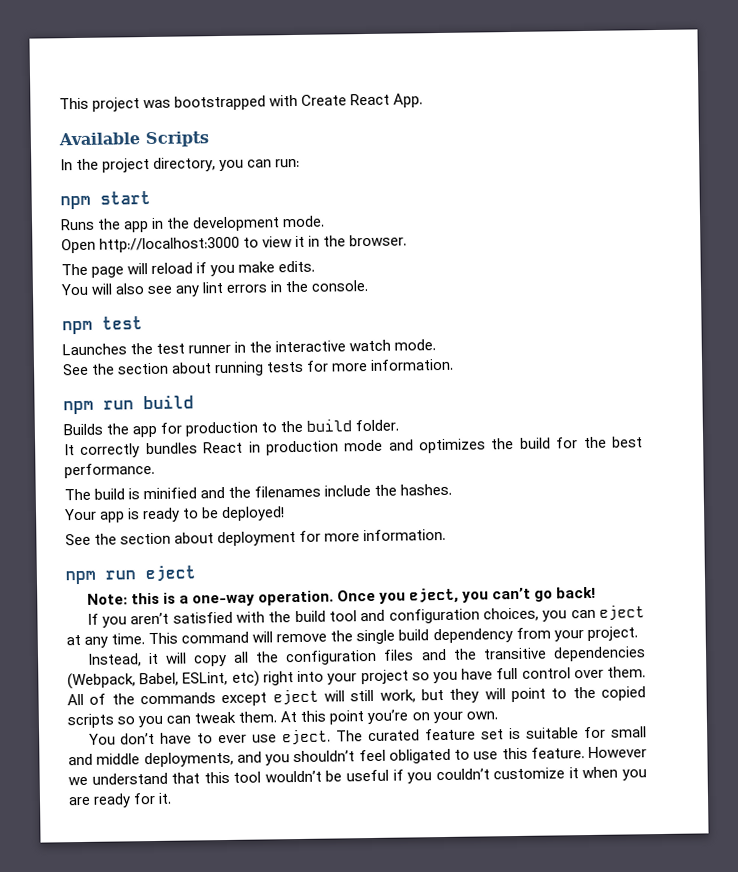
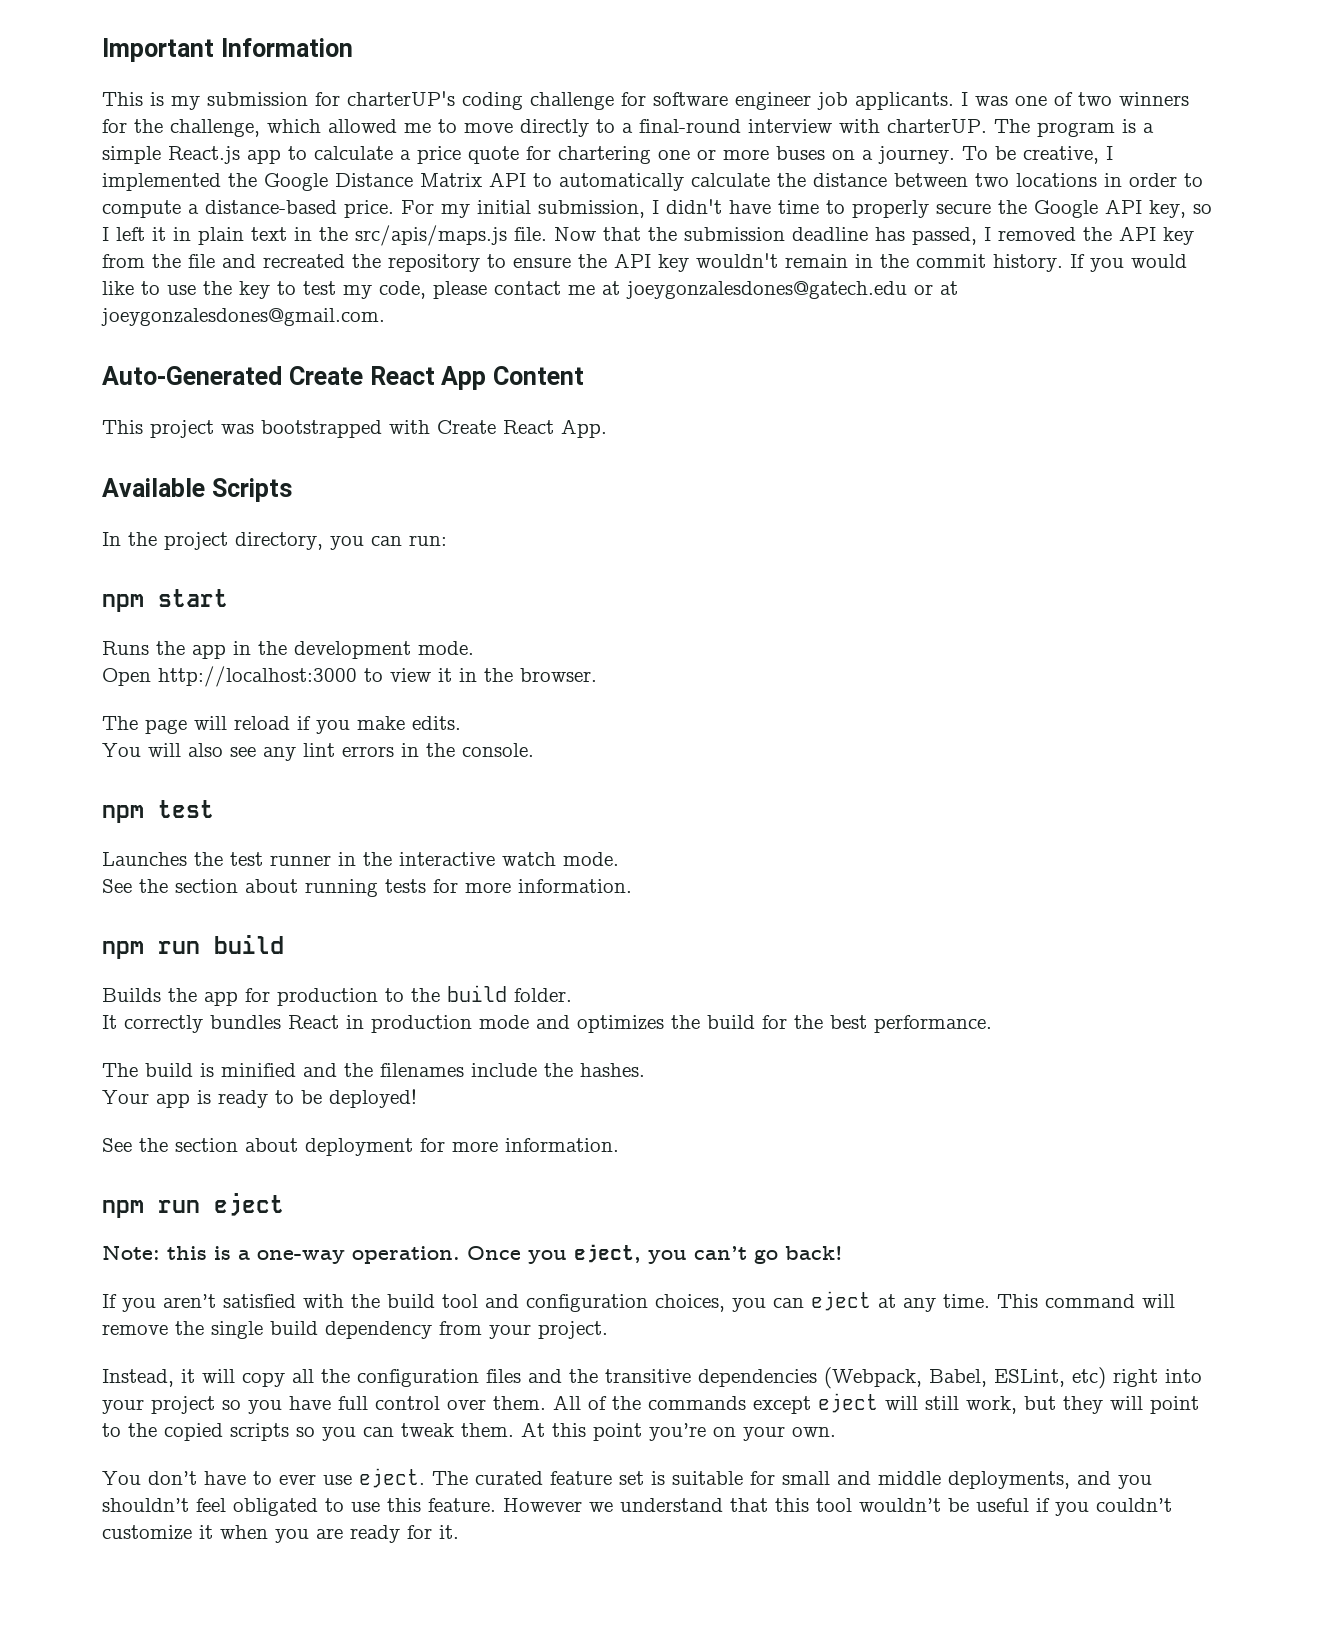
(59, 103) none -> [102,38,353,62] [102,91,1189,110] [102,119,1154,137] [102,146,1113,164] [102,172,1203,191] [102,199,1212,218] [102,225,1194,246] [102,253,1187,272] [102,281,958,299] [101,308,385,326] [102,366,584,390] Important Information // This is my submission for charterUP's coding challenge for software engineer job applicants. I was one of two winners for the challenge, which allowed me to move directly to a final-round interview with charterUP. The program is a simple React.js app to calculate a price quote for chartering one or more buses on a journey. To be creative, I implemented the Google Distance Matrix API to automatically calculate the distance between two locations in order to compute a distance-based price. For my initial submission, I didn't have time to properly secure the Google API key, so I left it in plain text in the src/apis/maps.js file. Now that the submission deadline has passed, I removed the API key from the file and recreated the repository to ensure the API key wouldn't remain in the commit history. If you would like to use the key to test my code, please contact me at joeygonzalesdones@gatech.edu or at joeygonzalesdones@gmail.com. // Auto-Generated Create React App Content //

